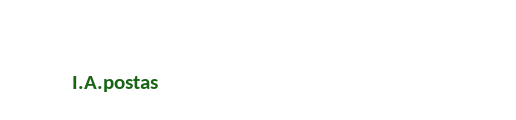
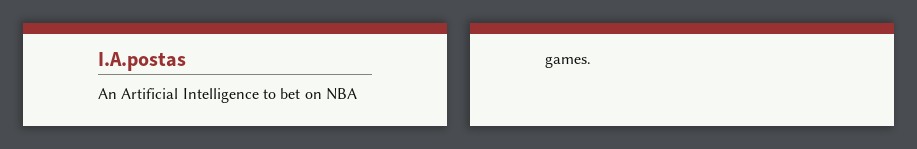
(158, 84) none -> [98,88,357,103] [545,56,591,68] // An Artificial Intelligence to bet on NBA games.

